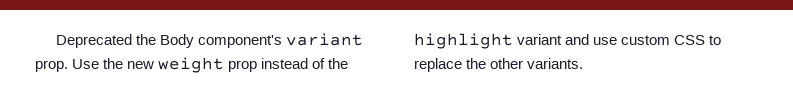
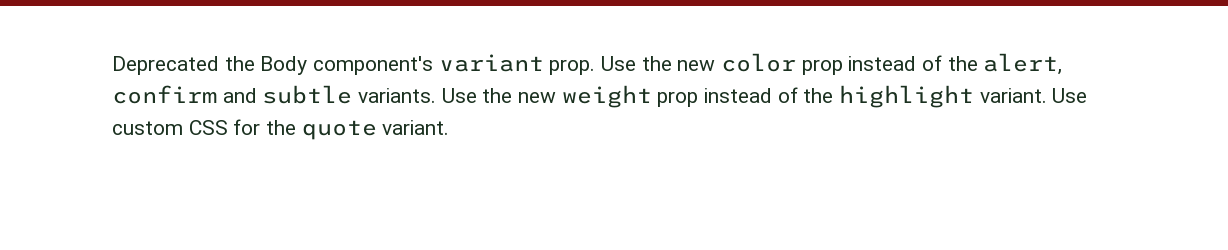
(155, 65) none -> [721,53,1063,75] [112,85,557,104] color prop instead of the alert, confirm and subtle variants. Use the new
[517,34,722,45] [414,58,584,72] variant and use custom CSS to replace the other variants. -> [979,88,1088,103] [112,119,450,140] variant. Use custom CSS for the quote variant.

